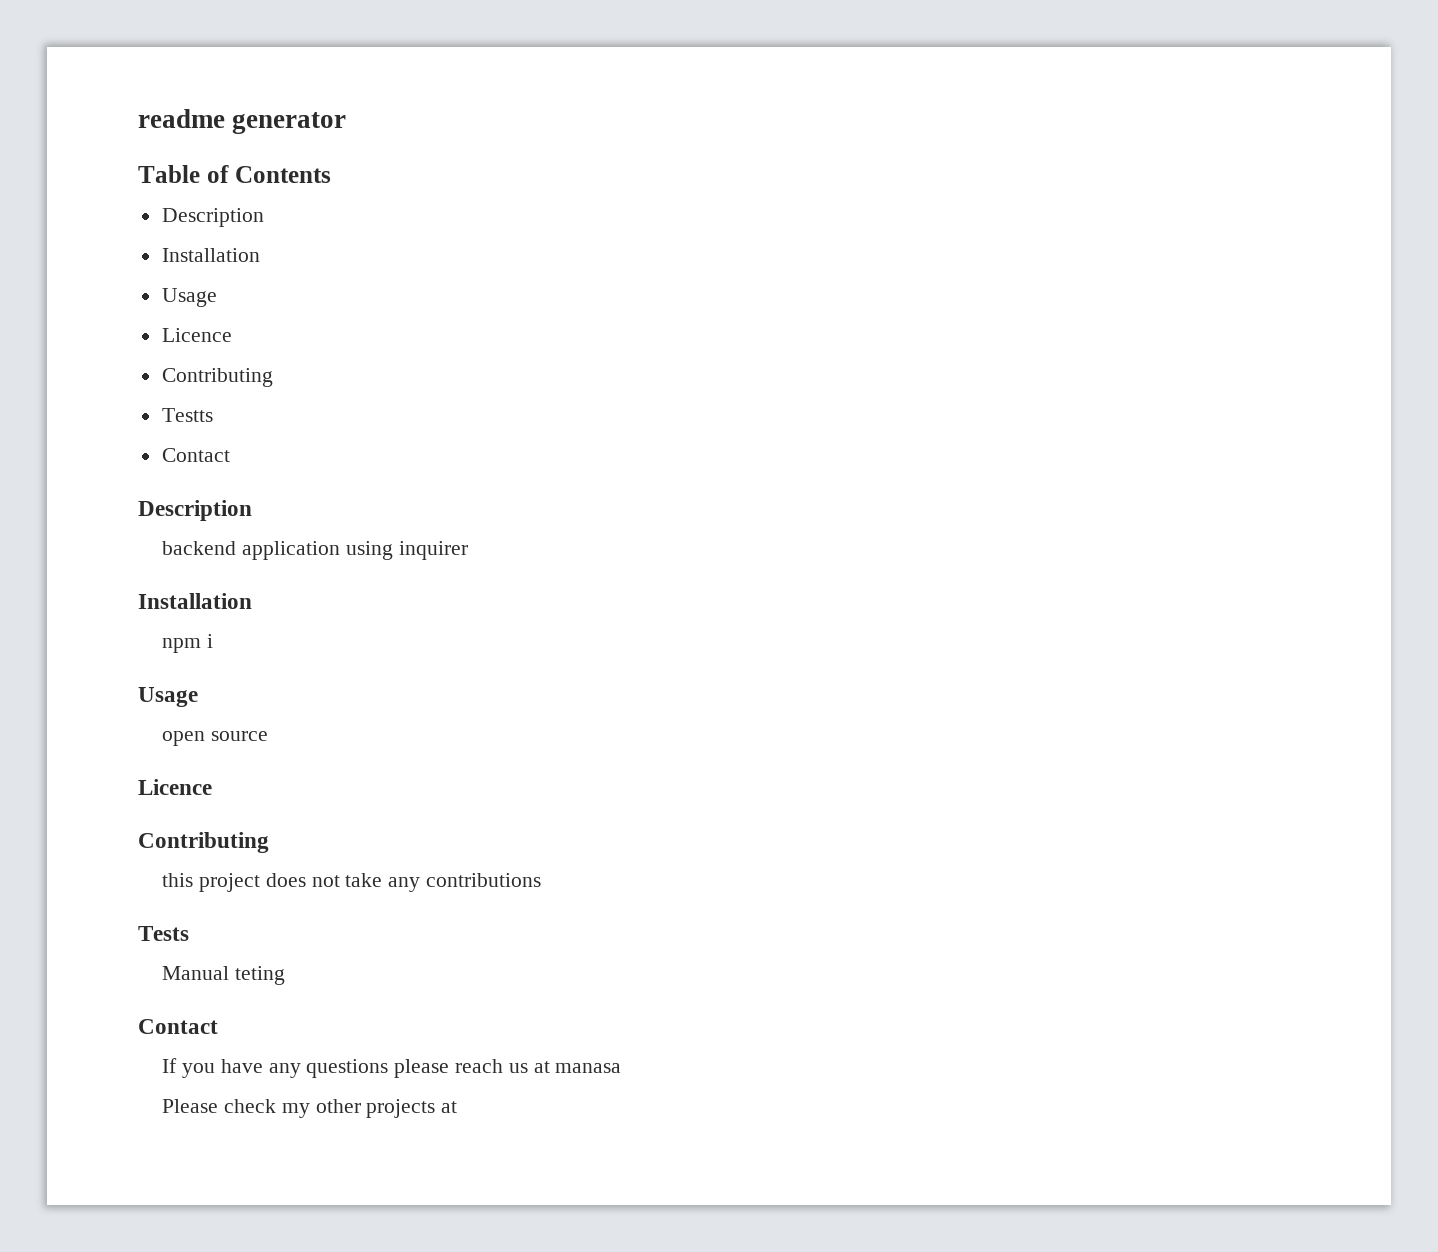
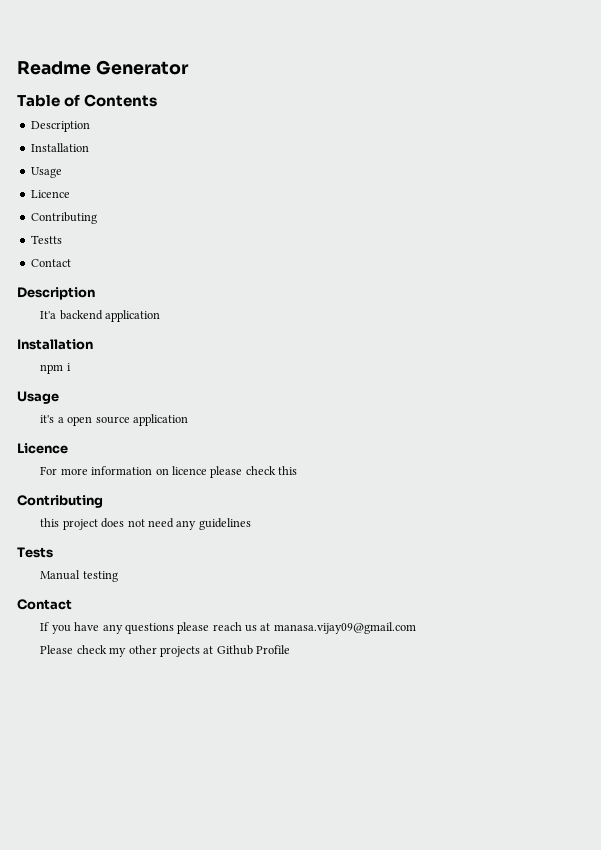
[138,109,347,134] readme generator -> [17,60,189,75] Readme Generator
(252, 510) none -> [40,311,57,319] It'a
[345,541,468,560] using inquirer -> (161, 316) none
(198, 697) none -> [40,415,64,423] it's a
[138,779,212,795] // Licence -> [132,414,188,426] [17,443,68,454] [40,466,298,478] application // Licence // For more information on licence please check this
[345,873,542,892] take any contributions -> [147,518,251,530] need any guidelines
[234,966,285,985] teting -> [82,571,118,582] testing
[555,1063,622,1073] manasa -> [273,622,416,634] manasa.vijay09@gmail.com
(458, 1107) none -> [216,645,291,655] Github Profile

